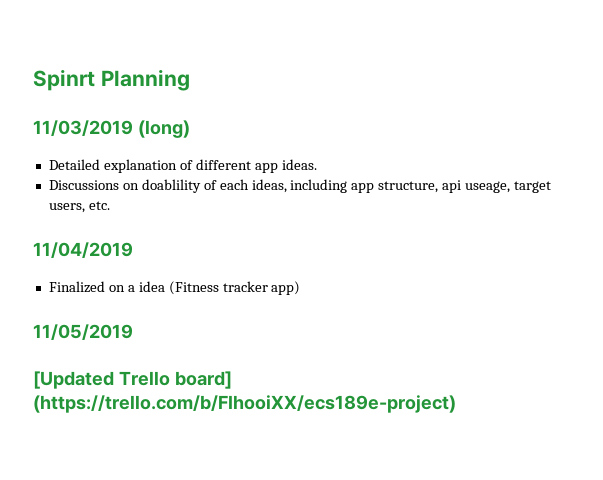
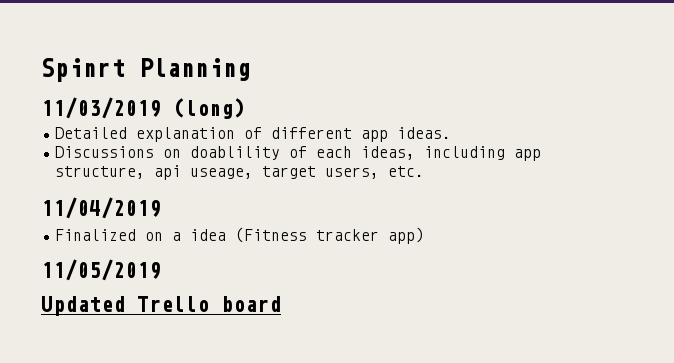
[33,371,232,389] [33,395,456,413] [Updated Trello board] (https://trello.com/b/FIhooiXX/ecs189e-project) -> [41,296,281,316] Updated Trello board

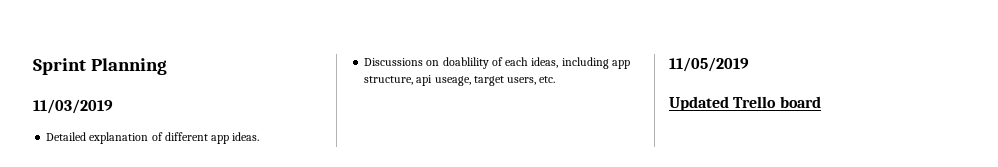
[41,58,125,82] Spinrt -> [33,58,86,75] Sprint
[173,98,245,119] (long) -> (113, 106) none
[41,197,161,219] [55,227,425,244] // 11/04/2019 // Finalized on a idea (Fitness tracker app) -> (556, 79) none

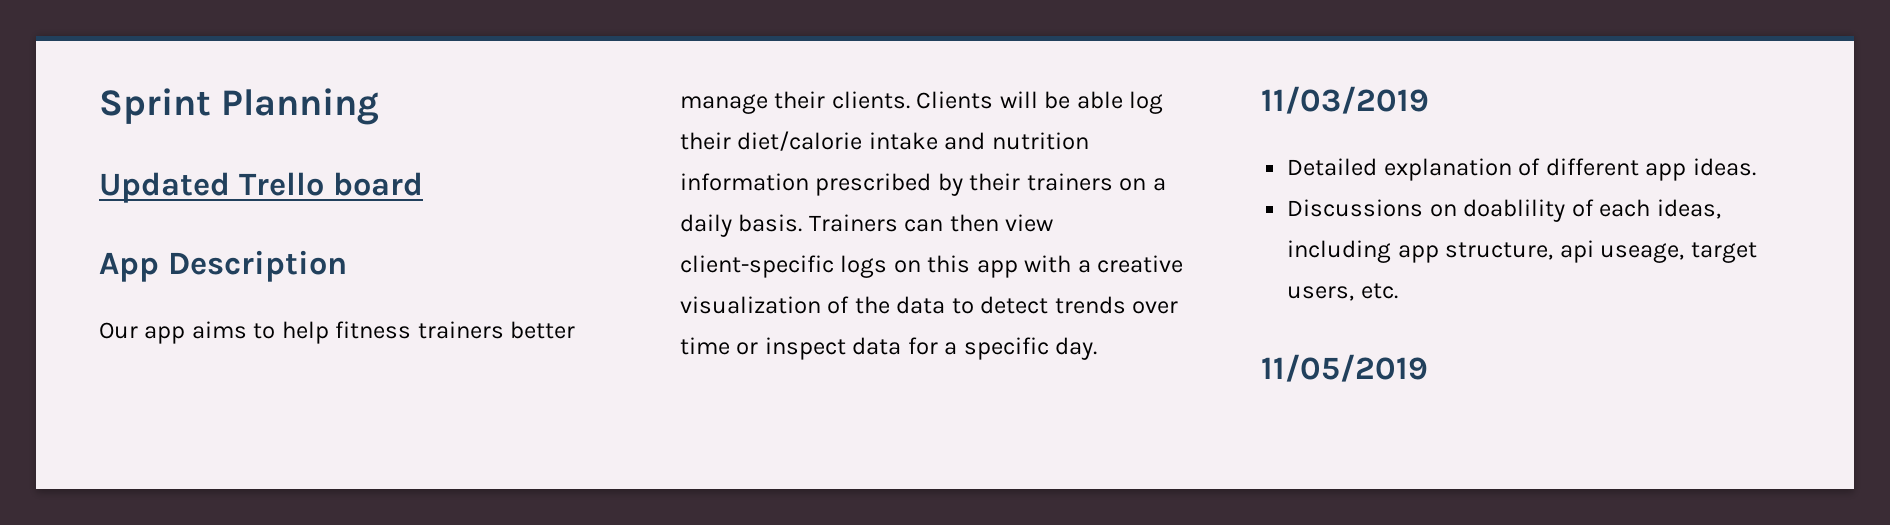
(167, 66) none -> [99,172,423,203] [99,250,347,282] [99,321,576,344] [680,91,1164,114] [680,131,1089,151] [680,173,1166,196] [680,214,1054,237] [680,255,1184,278] [680,296,1179,314] [680,337,1098,360] // Updated Trello board // App Description // Our app aims to help fitness trainers better manage their clients. Clients will be able log their diet/calorie intake and nutrition information prescribed by their trainers on a daily basis. Trainers can then view client-specific logs on this app with a creative visualization of the data to detect trends over time or inspect data for a specific day.
[669,96,821,111] // Updated Trello board -> (1428, 368) none

